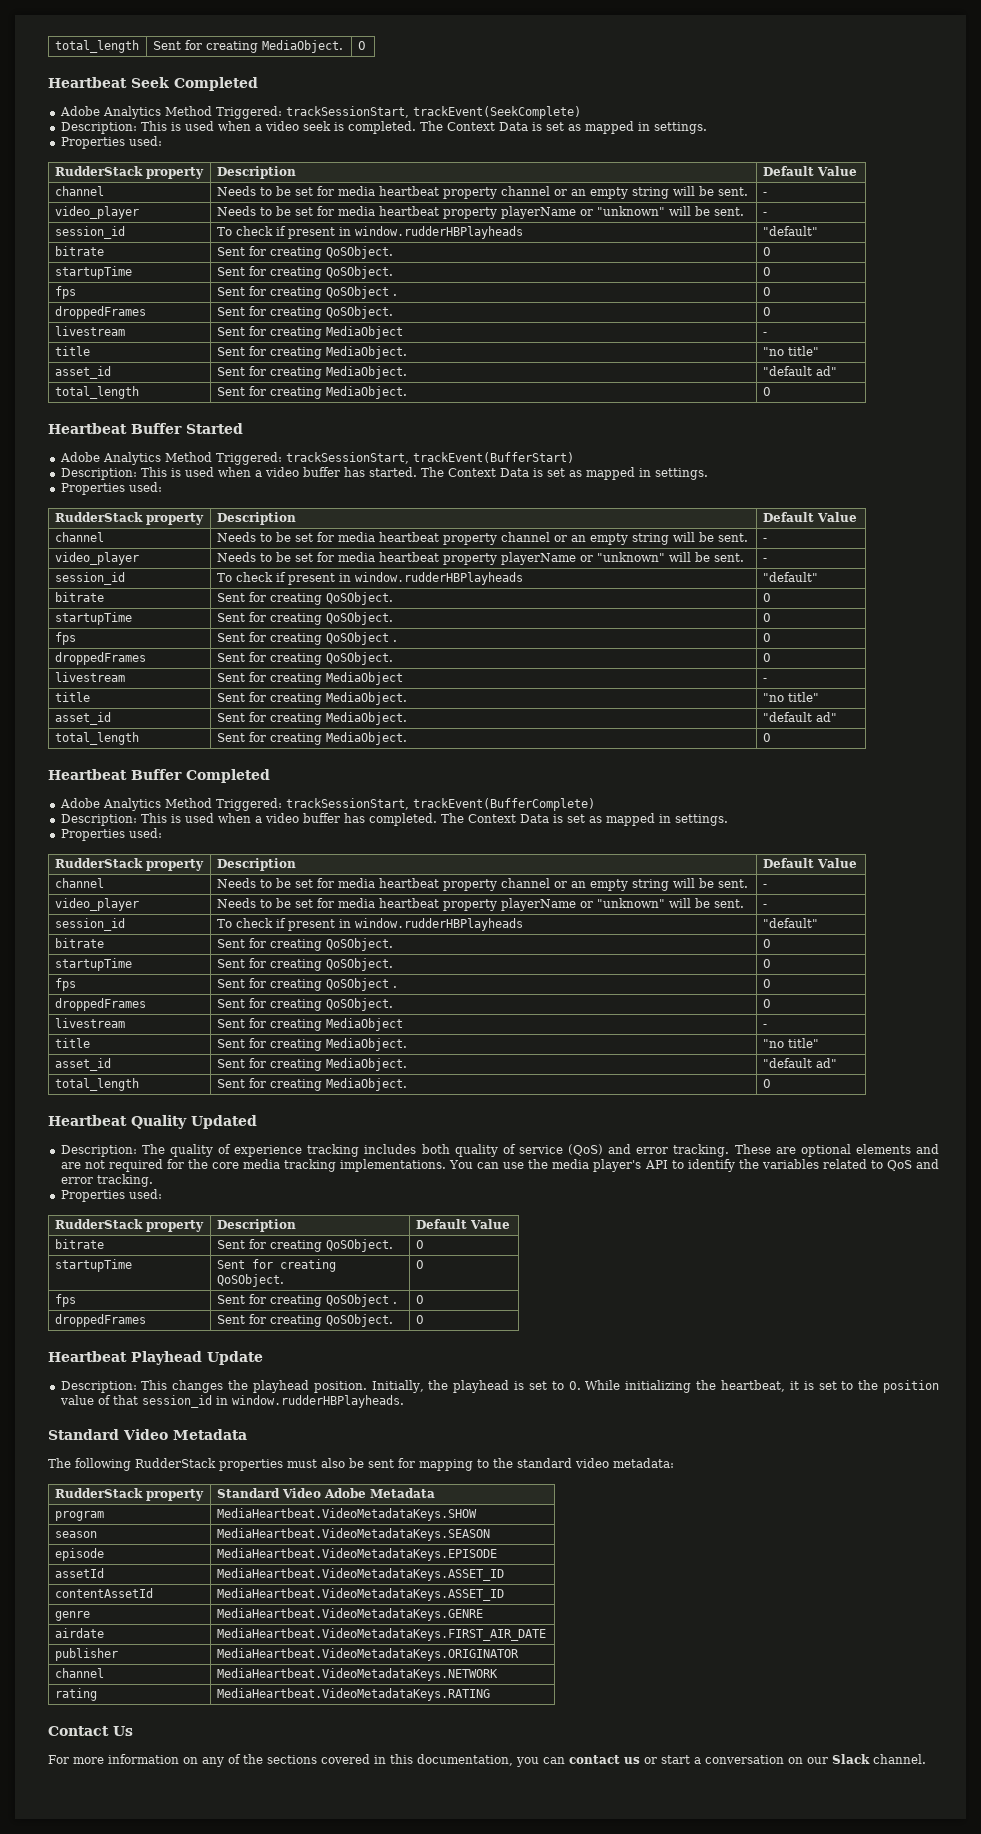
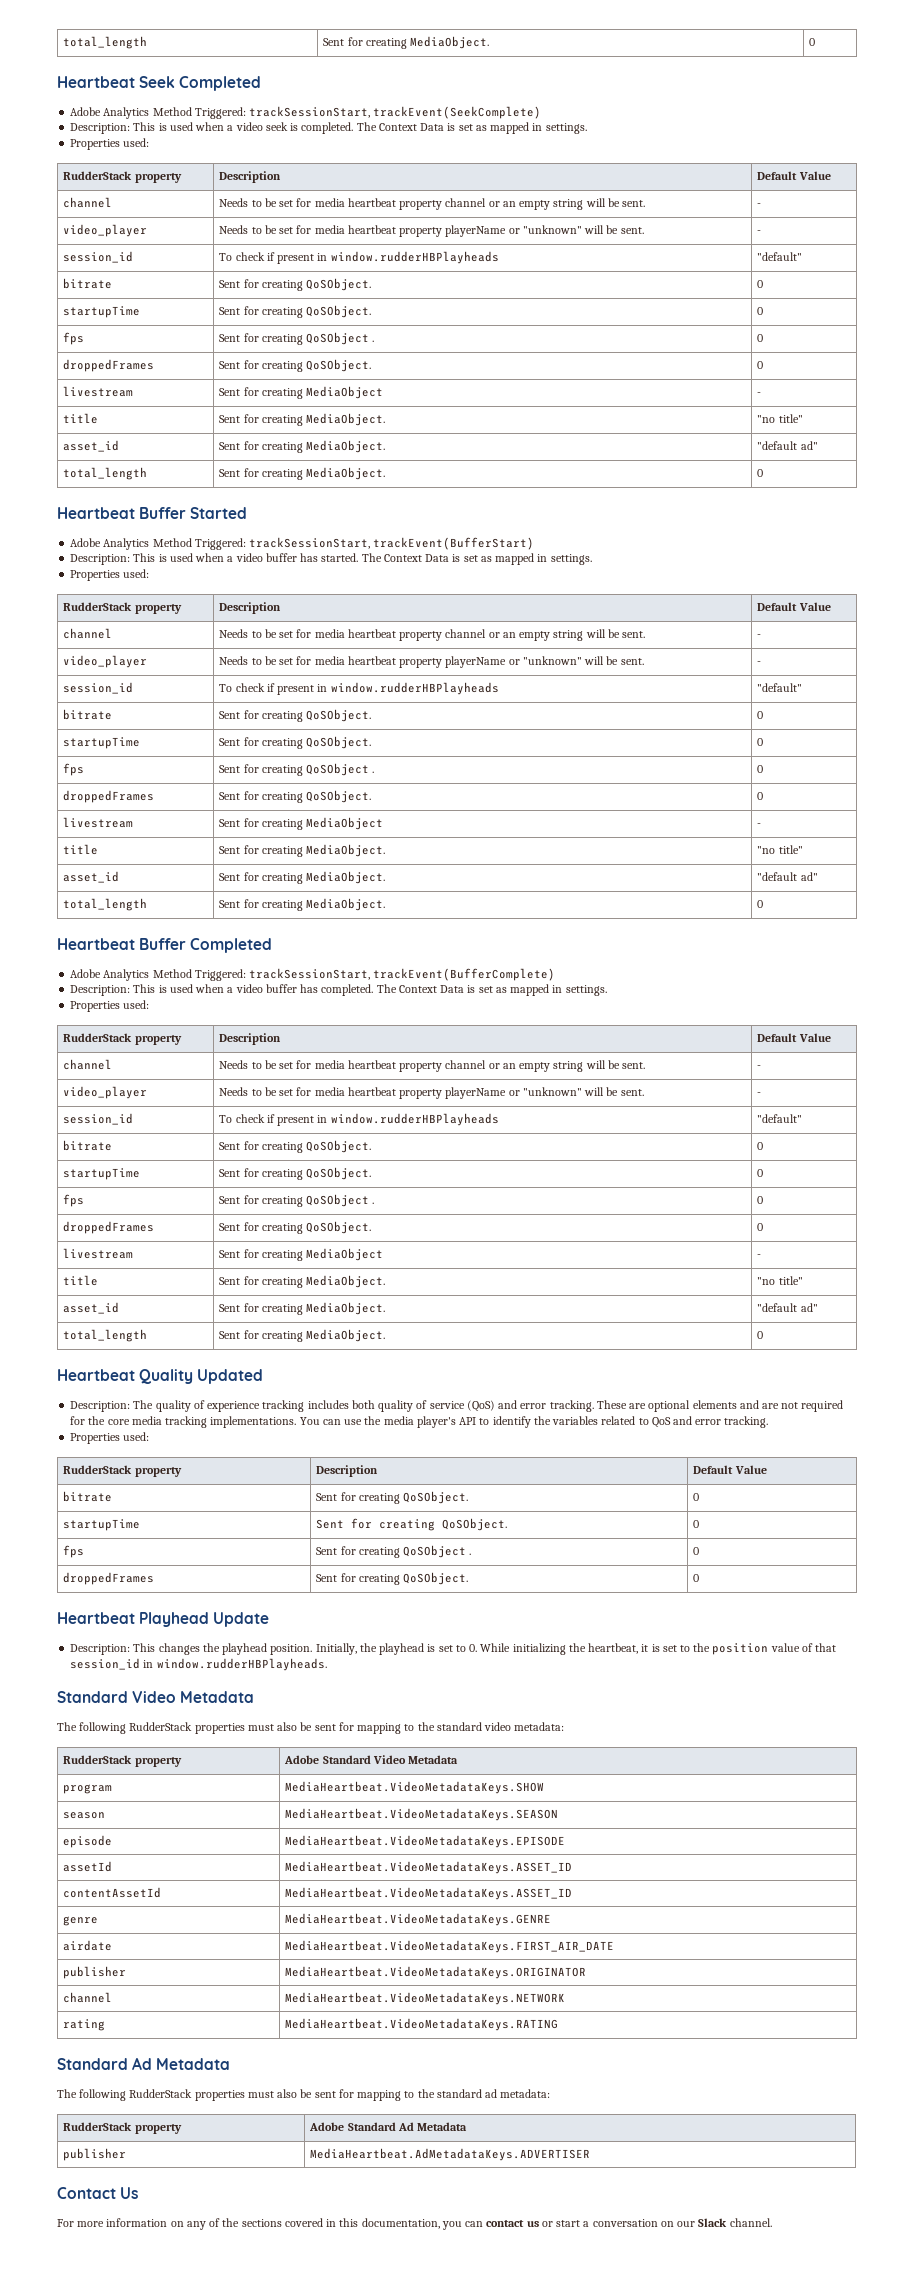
[216,1488,366,1498] Standard Video Adobe -> [284,1755,406,1764] Adobe Standard Video
(490, 1694) none -> [57,2057,231,2070] [57,2089,551,2101] [63,2122,182,2134] [309,2122,468,2131] [63,2148,127,2161] [310,2148,591,2161] // Standard Ad Metadata // The following RudderStack properties must also be sent for mapping to the standard ad metadata: // RudderStack property | Adobe Standard Ad Metadata // publisher | MediaHeartbeat.AdMetadataKeys.ADVERTISER

